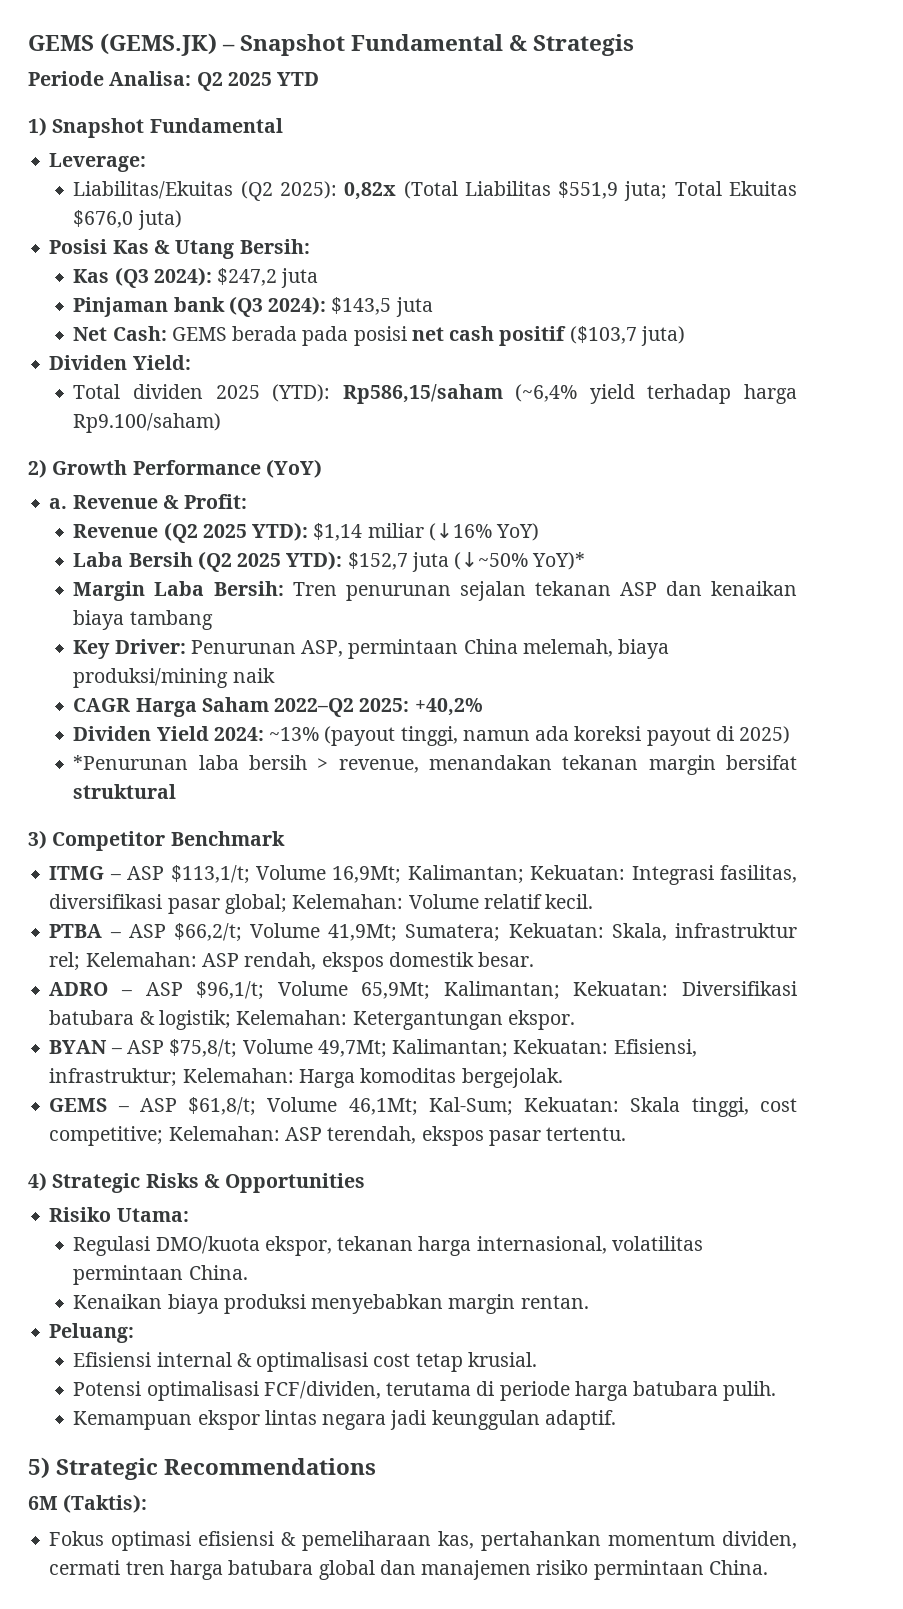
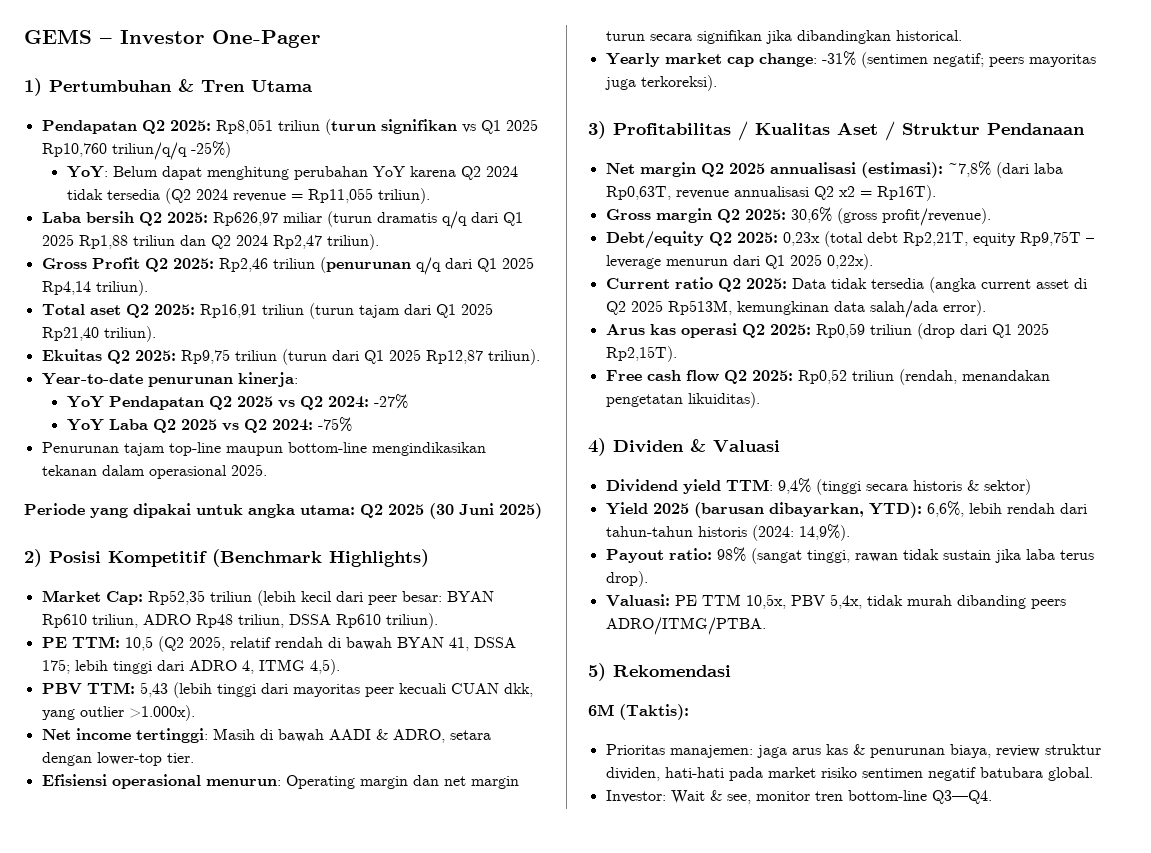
[28,33,635,56] [28,71,320,91] [28,117,283,138] [49,153,147,172] [73,181,798,201] [73,210,182,230] [49,239,310,259] [73,267,319,288] [73,296,433,317] [73,326,686,346] [49,355,191,370] [73,384,797,404] [73,413,222,433] [28,459,322,478] [49,494,248,509] [73,522,540,543] [73,551,586,572] [73,581,797,601] [73,610,213,630] [73,639,670,659] [73,668,275,688] [73,697,483,717] [73,726,791,746] [73,755,797,775] [73,784,177,799] [28,830,285,851] [49,865,797,885] [49,894,594,914] [49,923,797,942] [49,952,535,972] [49,981,797,1000] [49,1010,575,1030] [49,1039,697,1058] [49,1068,563,1088] [49,1097,797,1117] [49,1126,627,1146] [28,1172,366,1193] [49,1207,189,1222] [73,1236,703,1256] [73,1265,248,1285] [73,1294,589,1314] [49,1323,135,1343] [73,1352,537,1372] [73,1381,777,1401] [73,1410,616,1430] GEMS (GEMS.JK) – Snapshot Fundamental & Strategis // Periode Analisa: Q2 2025 YTD // 1) Snapshot Fundamental // Leverage: // Liabilitas/Ekuitas (Q2 2025): 0,82x (Total Liabilitas $551,9 juta; Total Ekuitas $676,0 juta) // Posisi Kas & Utang Bersih: // Kas (Q3 2024): $247,2 juta // Pinjaman bank (Q3 2024): $143,5 juta // Net Cash: GEMS berada pada posisi net cash positif ($103,7 juta) // Dividen Yield: // Total dividen 2025 (YTD): Rp586,15/saham (~6,4% yield terhadap harga Rp9.100/saham) // 2) Growth Performance (YoY) // a. Revenue & Profit: // Revenue (Q2 2025 YTD): $1,14 miliar (↓16% YoY) // Laba Bersih (Q2 2025 YTD): $152,7 juta (↓~50% YoY)* // Margin Laba Bersih: Tren penurunan sejalan tekanan ASP dan kenaikan biaya tambang // Key Driver: Penurunan ASP, permintaan China melemah, biaya produksi/mining naik // CAGR Harga Saham 2022–Q2 2025: +40,2% // Dividen Yield 2024: ~13% (payout tinggi, namun ada koreksi payout di 2025) // *Penurunan laba bersih > revenue, menandakan tekanan margin bersifat struktural // 3) Competitor Benchmark // ITMG – ASP $113,1/t; Volume 16,9Mt; Kalimantan; Kekuatan: Integrasi fasilitas, diversifikasi pasar global; Kelemahan: Volume relatif kecil. // PTBA – ASP $66,2/t; Volume 41,9Mt; Sumatera; Kekuatan: Skala, infrastruktur rel; Kelemahan: ASP rendah, ekspos domestik besar. // ADRO – ASP $96,1/t; Volume 65,9Mt; Kalimantan; Kekuatan: Diversifikasi batubara & logistik; Kelemahan: Ketergantungan ekspor. // BYAN – ASP $75,8/t; Volume 49,7Mt; Kalimantan; Kekuatan: Efisiensi, infrastruktur; Kelemahan: Harga komoditas bergejolak. // GEMS – ASP $61,8/t; Volume 46,1Mt; Kal-Sum; Kekuatan: Skala tinggi, cost competitive; Kelemahan: ASP terendah, ekspos pasar tertentu. // 4) Strategic Risks & Opportunities // Risiko Utama: // Regulasi DMO/kuota ekspor, tekanan harga internasional, volatilitas permintaan China. // Kenaikan biaya produksi menyebabkan margin rentan. // Peluang: // Efisiensi internal & optimalisasi cost tetap krusial. // Potensi optimalisasi FCF/dividen, terutama di periode harga batubara pulih. // Kemampuan ekspor lintas negara jadi keunggulan adaptif. -> [24,29,320,48] [24,78,313,96] [41,119,538,135] [41,141,231,160] [66,166,518,180] [66,188,430,204] [41,211,523,229] [41,234,379,250] [41,257,534,275] [41,280,148,296] [41,303,493,319] [41,326,156,342] [41,349,540,365] [41,372,298,387] [66,394,408,410] [66,417,352,433] [41,442,486,456] [41,464,267,479] [24,503,542,519] [24,549,429,567] [41,590,494,606] [41,613,438,629] [41,636,516,652] [41,659,340,675] [41,682,533,698] [41,705,195,721] [41,728,491,743] [41,752,194,766] [41,774,519,789] [605,30,962,44] [605,51,1096,68] [604,75,717,91] [588,121,1085,141] [605,161,1063,178] [605,185,936,201] [605,207,991,226] [605,231,1094,249] [605,254,873,270] [605,277,1087,293] [605,300,986,318] [605,323,1049,339] [605,346,677,362] [605,369,1050,385] [605,392,760,408] [588,438,780,456] [605,478,1031,495] [605,501,1087,518] [605,524,850,541] [605,547,1094,564] [605,571,648,587] [605,594,1066,609] [605,617,766,635] GEMS – Investor One-Pager // 1) Pertumbuhan & Tren Utama // Pendapatan Q2 2025: Rp8,051 triliun (turun signifikan vs Q1 2025 Rp10,760 triliun/q/q -25%) // YoY: Belum dapat menghitung perubahan YoY karena Q2 2024 tidak tersedia (Q2 2024 revenue = Rp11,055 triliun). // Laba bersih Q2 2025: Rp626,97 miliar (turun dramatis q/q dari Q1 2025 Rp1,88 triliun dan Q2 2024 Rp2,47 triliun). // Gross Profit Q2 2025: Rp2,46 triliun (penurunan q/q dari Q1 2025 Rp4,14 triliun). // Total aset Q2 2025: Rp16,91 triliun (turun tajam dari Q1 2025 Rp21,40 triliun). // Ekuitas Q2 2025: Rp9,75 triliun (turun dari Q1 2025 Rp12,87 triliun). // Year-to-date penurunan kinerja: // YoY Pendapatan Q2 2025 vs Q2 2024: -27% // YoY Laba Q2 2025 vs Q2 2024: -75% // Penurunan tajam top-line maupun bottom-line mengindikasikan tekanan dalam operasional 2025. // Periode yang dipakai untuk angka utama: Q2 2025 (30 Juni 2025) // 2) Posisi Kompetitif (Benchmark Highlights) // Market Cap: Rp52,35 triliun (lebih kecil dari peer besar: BYAN Rp610 triliun, ADRO Rp48 triliun, DSSA Rp610 triliun). // PE TTM: 10,5 (Q2 2025, relatif rendah di bawah BYAN 41, DSSA 175; lebih tinggi dari ADRO 4, ITMG 4,5). // PBV TTM: 5,43 (lebih tinggi dari mayoritas peer kecuali CUAN dkk, yang outlier >1.000x). // Net income tertinggi: Masih di bawah AADI & ADRO, setara dengan lower-top tier. // Efisiensi operasional menurun: Operating margin dan net margin turun secara signifikan jika dibandingkan historical. // Yearly market cap change: -31% (sentimen negatif; peers mayoritas juga terkoreksi). // 3) Profitabilitas / Kualitas Aset / Struktur Pendanaan // Net margin Q2 2025 annualisasi (estimasi): ~7,8% (dari laba Rp0,63T, revenue annualisasi Q2 x2 = Rp16T). // Gross margin Q2 2025: 30,6% (gross profit/revenue). // Debt/equity Q2 2025: 0,23x (total debt Rp2,21T, equity Rp9,75T – leverage menurun dari Q1 2025 0,22x). // Current ratio Q2 2025: Data tidak tersedia (angka current asset di Q2 2025 Rp513M, kemungkinan data salah/ada error). // Arus kas operasi Q2 2025: Rp0,59 triliun (drop dari Q1 2025 Rp2,15T). // Free cash flow Q2 2025: Rp0,52 triliun (rendah, menandakan pengetatan likuiditas). // 4) Dividen & Valuasi // Dividend yield TTM: 9,4% (tinggi secara historis & sektor) // Yield 2025 (barusan dibayarkan, YTD): 6,6%, lebih rendah dari tahun-tahun historis (2024: 14,9%). // Payout ratio: 98% (sangat tinggi, rawan tidak sustain jika laba terus drop). // Valuasi: PE TTM 10,5x, PBV 5,4x, tidak murah dibanding peers ADRO/ITMG/PTBA.
[56,1458,377,1480] Strategic Recommendations -> [613,665,731,677] Rekomendasi
[49,1531,798,1551] [49,1560,768,1580] Fokus optimasi efisiensi & pemeliharaan kas, pertahankan momentum dividen, cermati tren harga batubara global dan manajemen risiko permintaan China. -> [605,744,1101,758] [605,767,1093,781] [605,790,992,804] Prioritas manajemen: jaga arus kas & penurunan biaya, review struktur dividen, hati-hati pada market risiko sentimen negatif batubara global. // Investor: Wait & see, monitor tren bottom-line Q3—Q4.

